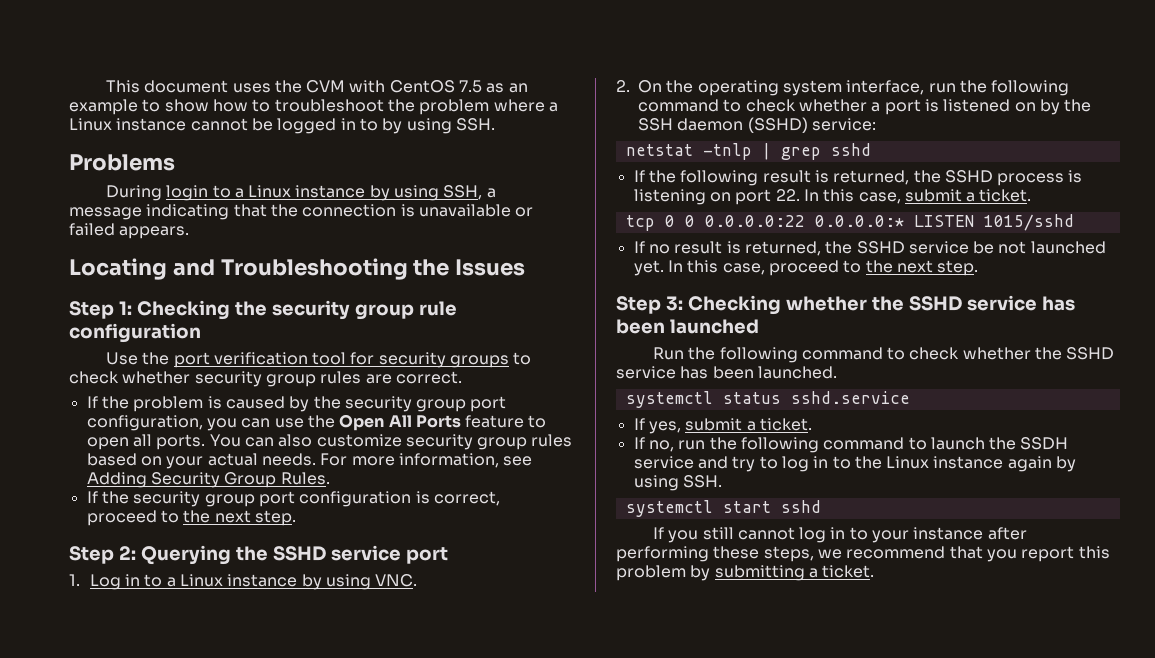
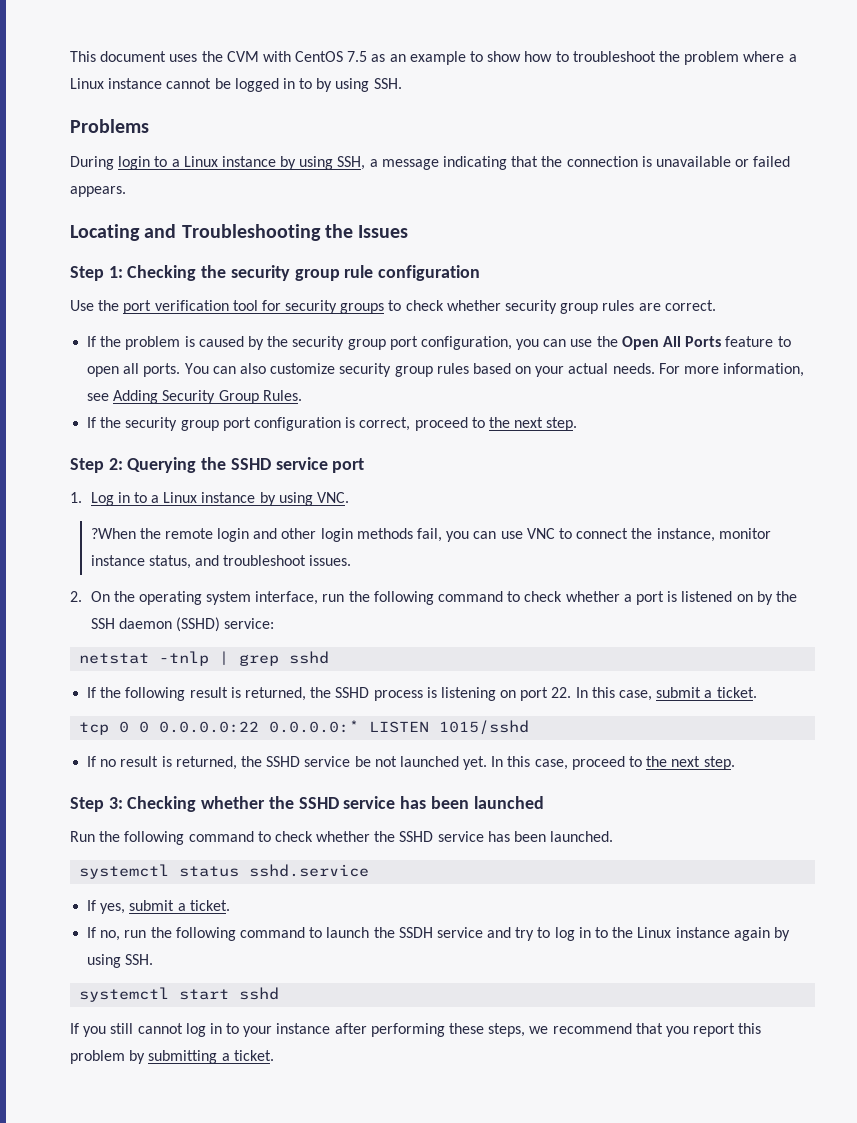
(418, 580) none -> [90,528,771,542] [90,555,352,569] // ?When the remote login and other login methods fail, you can use VNC to connect the instance, monitor instance status, and troubleshoot issues.

